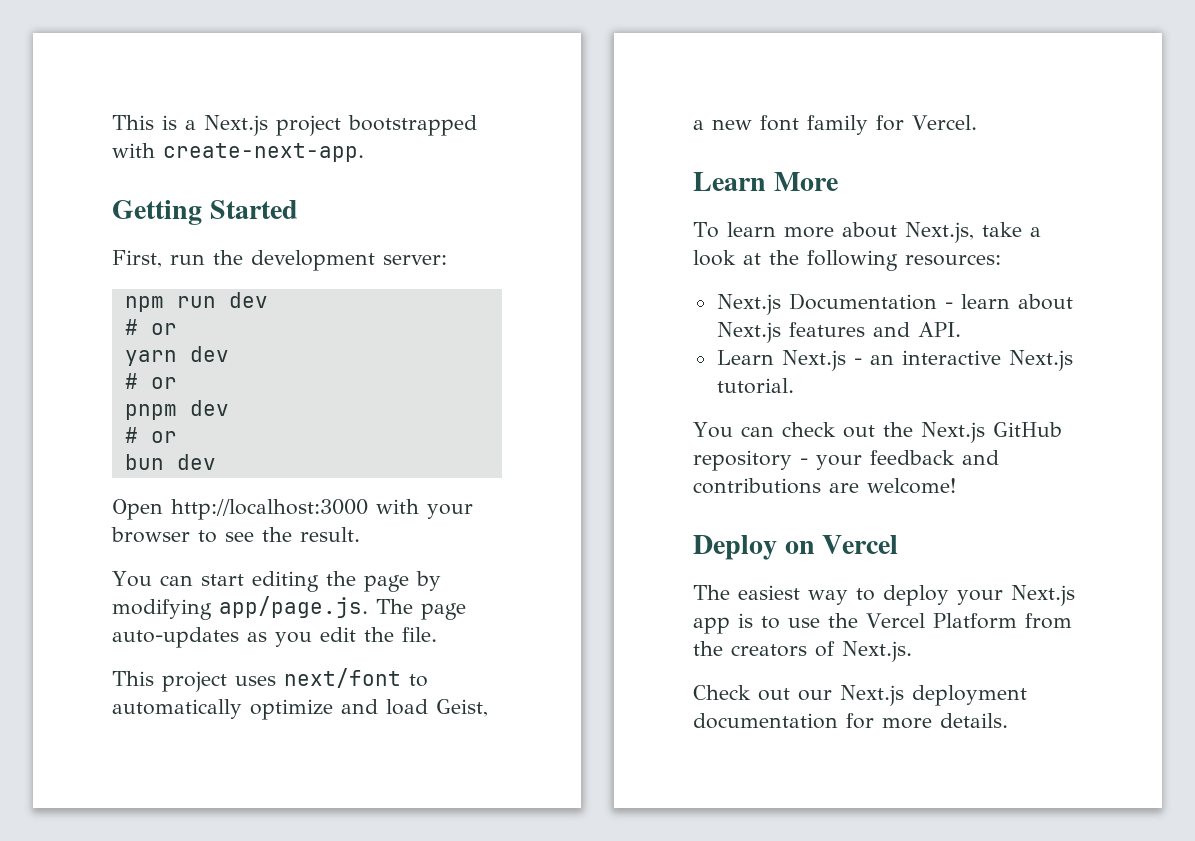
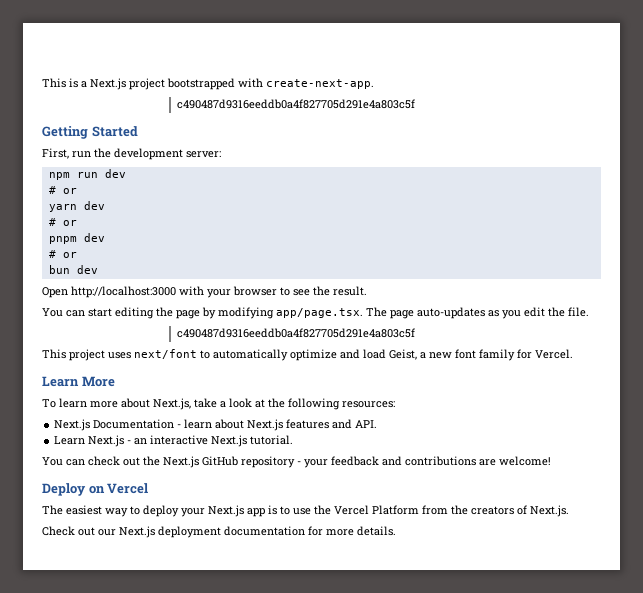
(364, 152) none -> [176,99,415,109] // c490487d9316eeddb0a4f827705d291e4a803c5f
[219,596,368,618] app/page.js. -> [276,308,363,318] app/page.tsx.
(437, 634) none -> [176,328,415,338] // c490487d9316eeddb0a4f827705d291e4a803c5f

